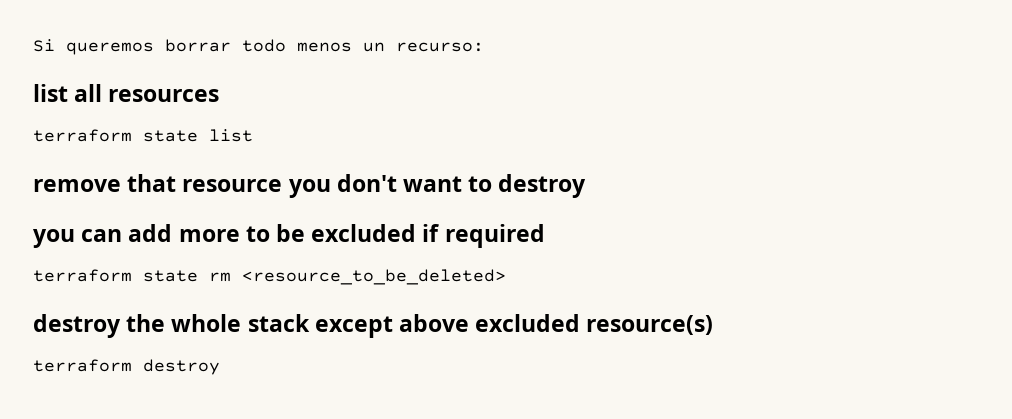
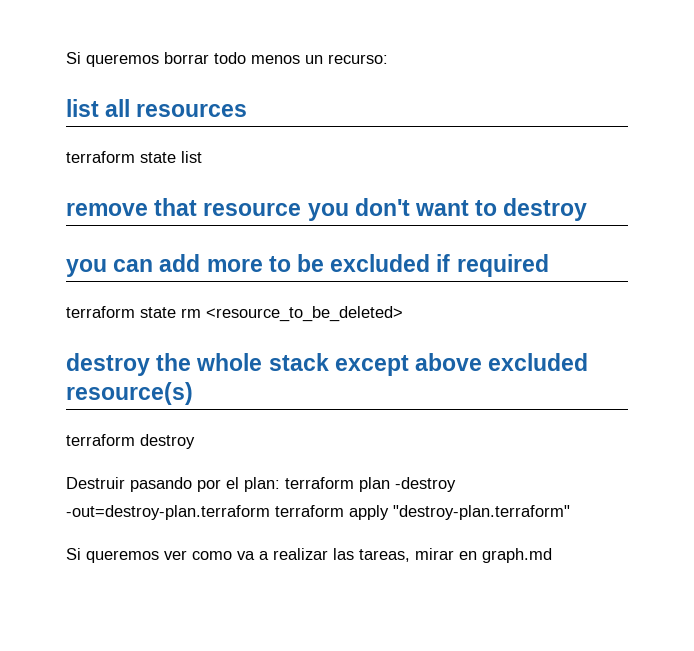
(220, 367) none -> [66,477,456,492] [66,505,570,520] [66,548,552,563] // Destruir pasando por el plan: terraform plan -destroy -out=destroy-plan.terraform terraform apply "destroy-plan.terraform" // Si queremos ver como va a realizar las tareas, mirar en graph.md

